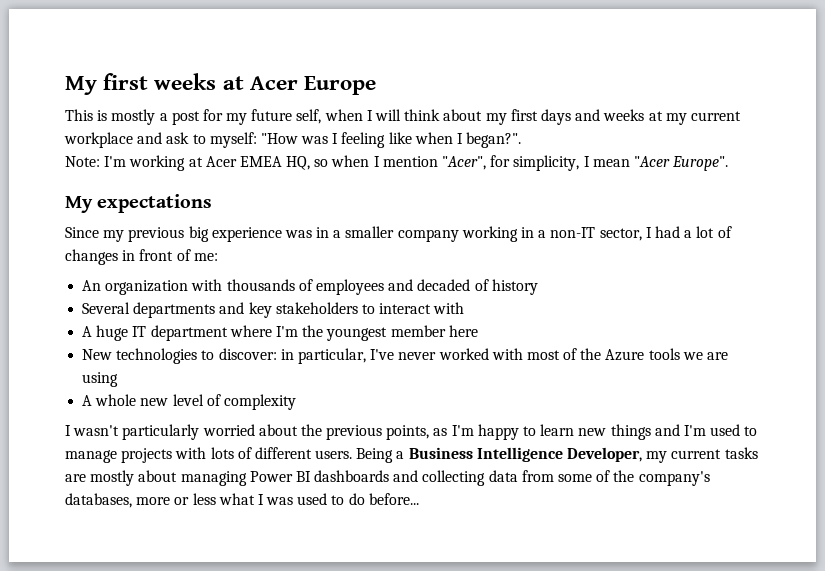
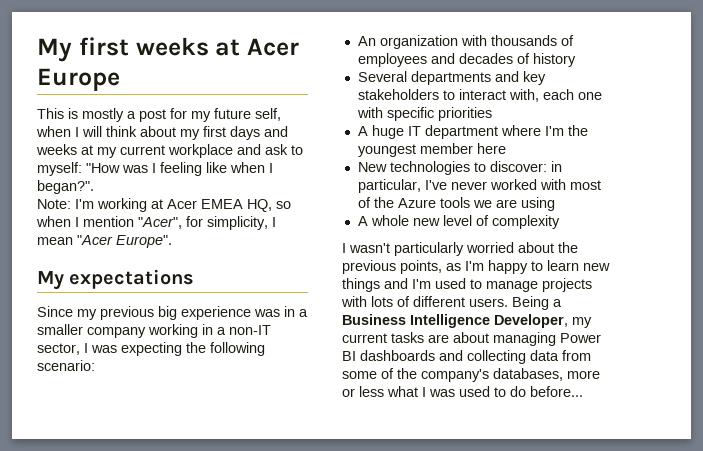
[654,226,732,238] [65,249,218,265] had a lot of changes in front of me: -> [91,342,265,356] [37,360,95,371] was expecting the following scenario:
[417,279,471,291] decaded -> [458,53,513,64] decades
[433,302,465,314] with -> [508,89,602,102] [356,107,492,121] with, each one with specific priorities
[90,470,135,486] mostly -> (449, 338) none

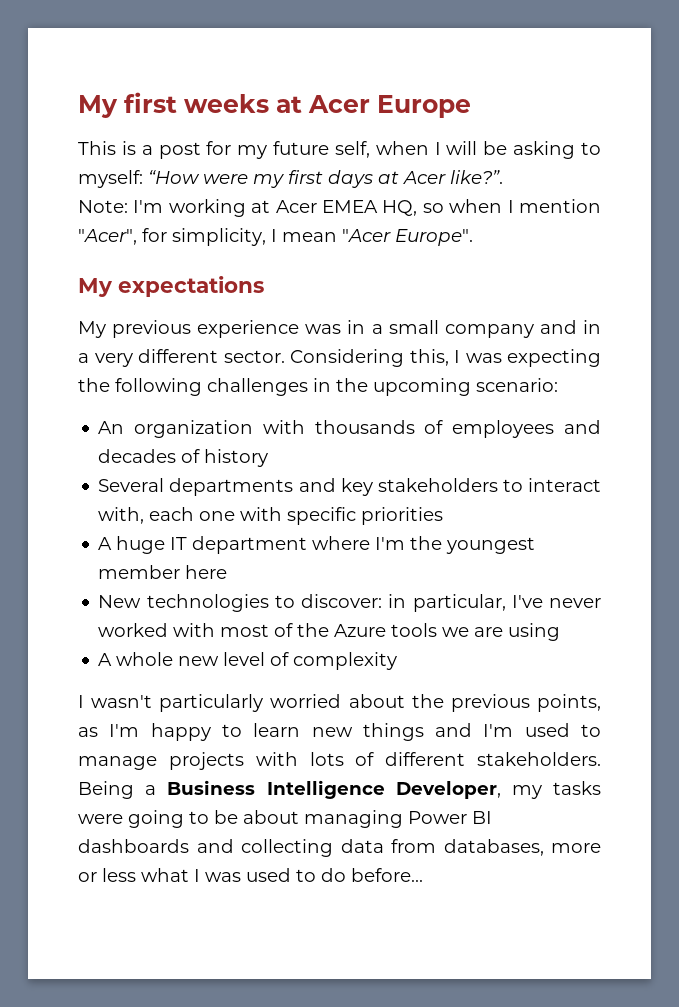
[82,108,124,122] mostly -> (136, 148) none
[106,126,288,140] [36,144,303,158] [37,162,273,176] [37,180,94,194] think about my first days and weeks at my current workplace and ask to myself: "How was I feeling like when I began?". -> [483,141,602,159] [78,170,503,188] be asking to myself: “How were my first days at Acer like?”.
[37,306,308,320] [37,324,271,338] [37,343,80,355] Since my previous big experience was in a smaller company working in a non-IT sector, -> [78,320,601,338] [78,349,449,367] My previous experience was in a small company and in a very different sector. Considering this,
(265, 349) none -> [207,378,471,396] challenges in the upcoming
[469,298,508,307] users. -> [476,752,601,766] stakeholders.
[342,332,449,343] current tasks are -> [553,781,601,795] [78,810,238,828] tasks were going to be
[342,368,489,382] some of the company's -> (436, 846) none

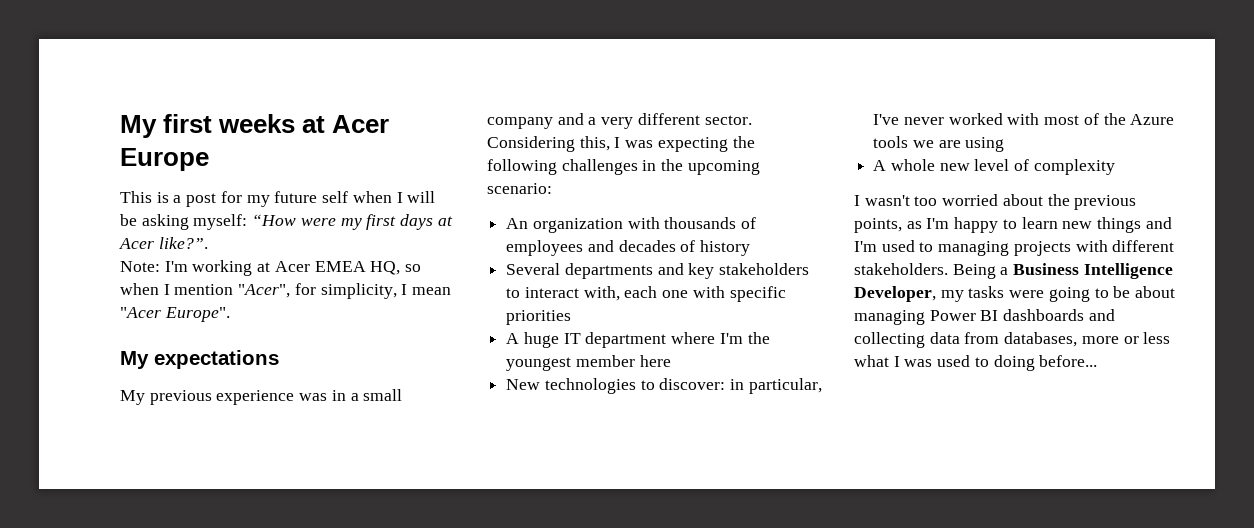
[334,141,370,158] self, -> [322,191,349,203] self
[581,142,602,155] to -> (189, 222) none
[582,320,601,334] in -> (584, 119) none
[159,694,264,712] particularly -> [914,196,938,206] too
[78,756,157,770] manage -> [938,241,1010,256] managing
[309,752,375,766] lots of -> (1108, 246) none
[321,868,346,882] do -> [993,355,1035,371] doing

